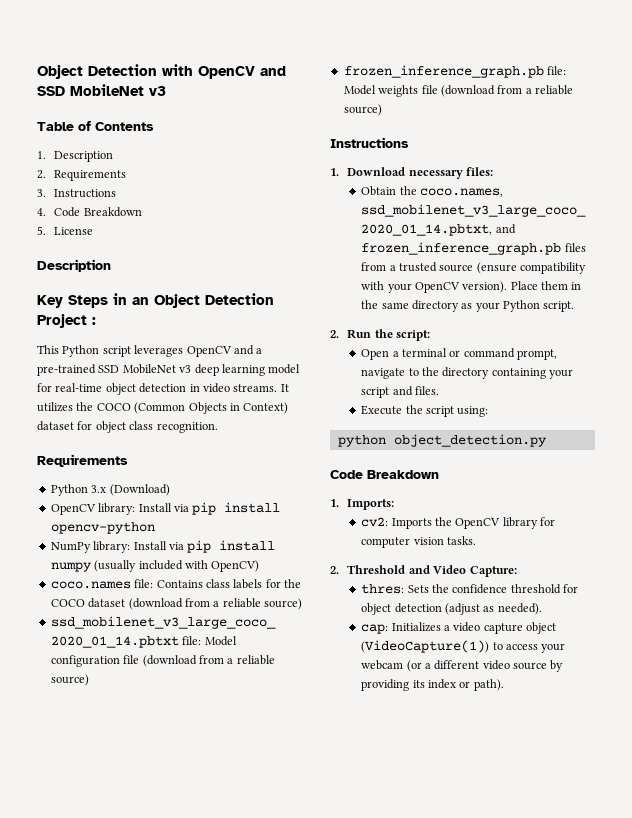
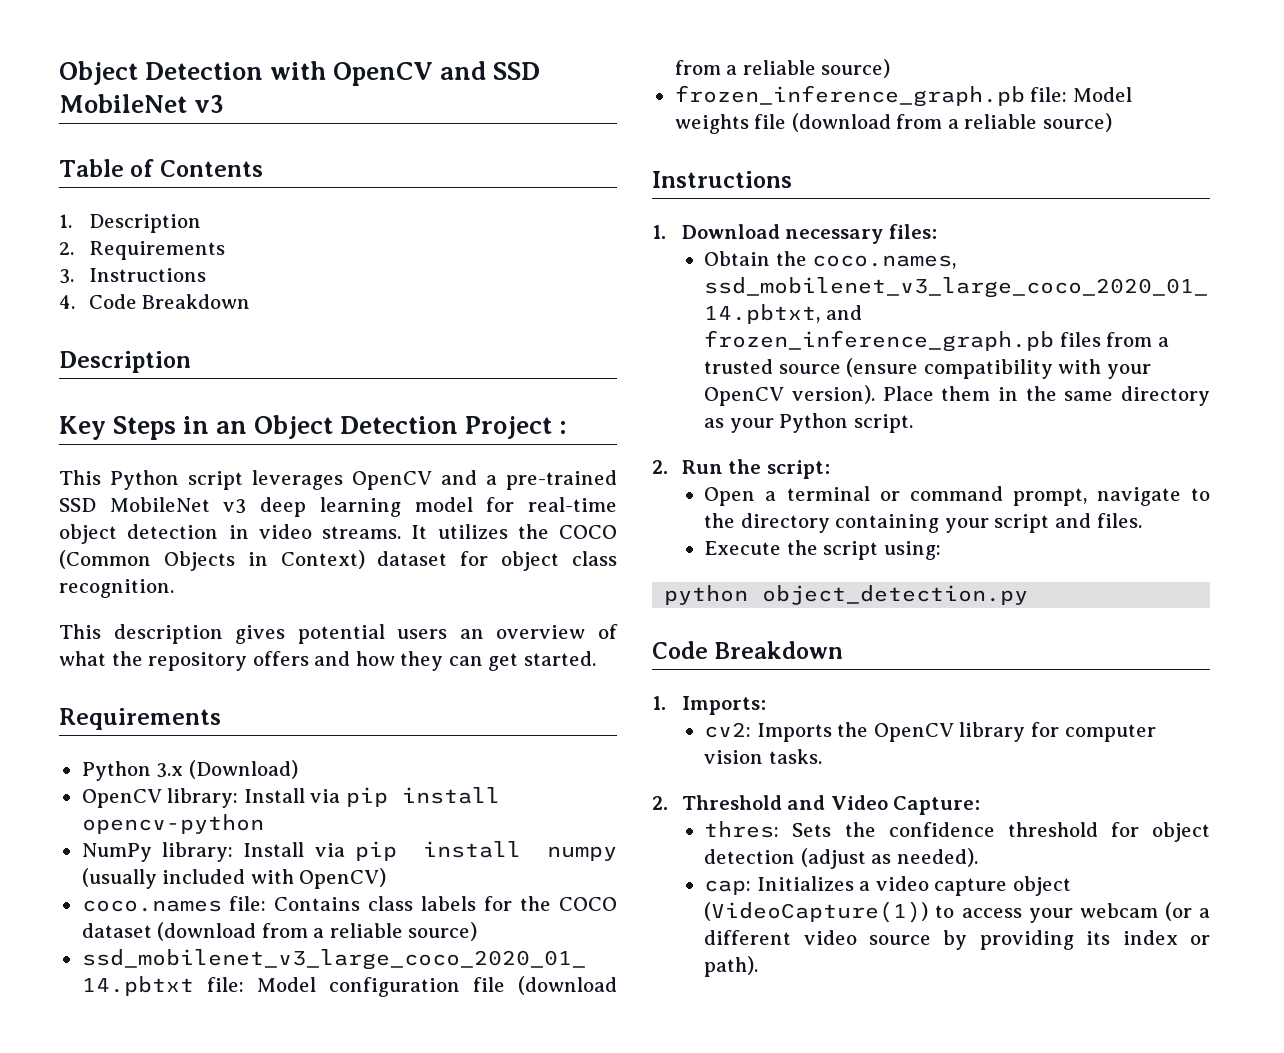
[37,226,94,235] // 5. License -> (251, 301) none
(218, 427) none -> [59,624,618,644] [59,651,596,671] // This description gives potential users an overview of what the repository offers and how they can get started.

